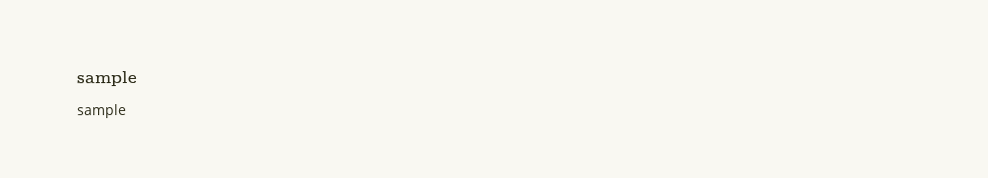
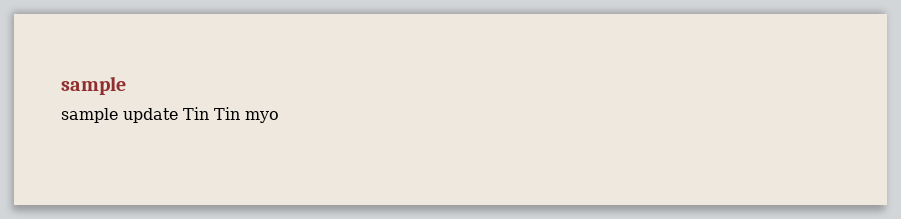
(127, 111) none -> [123,107,279,123] update Tin Tin myo

